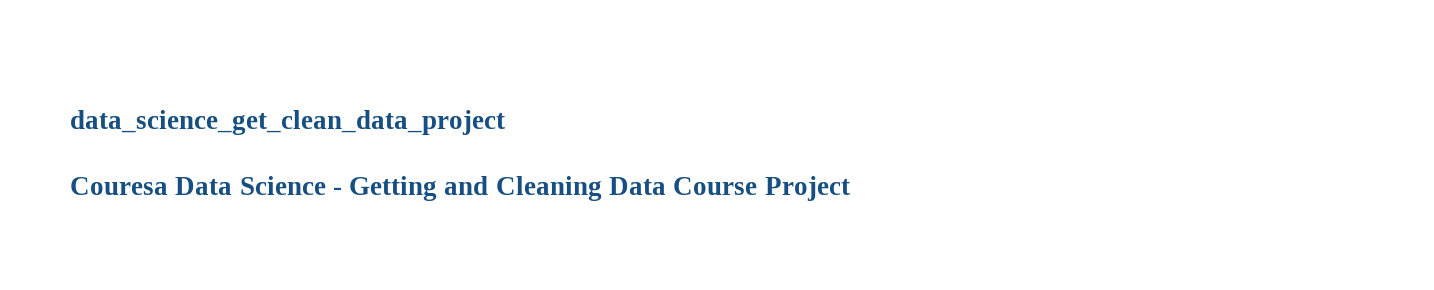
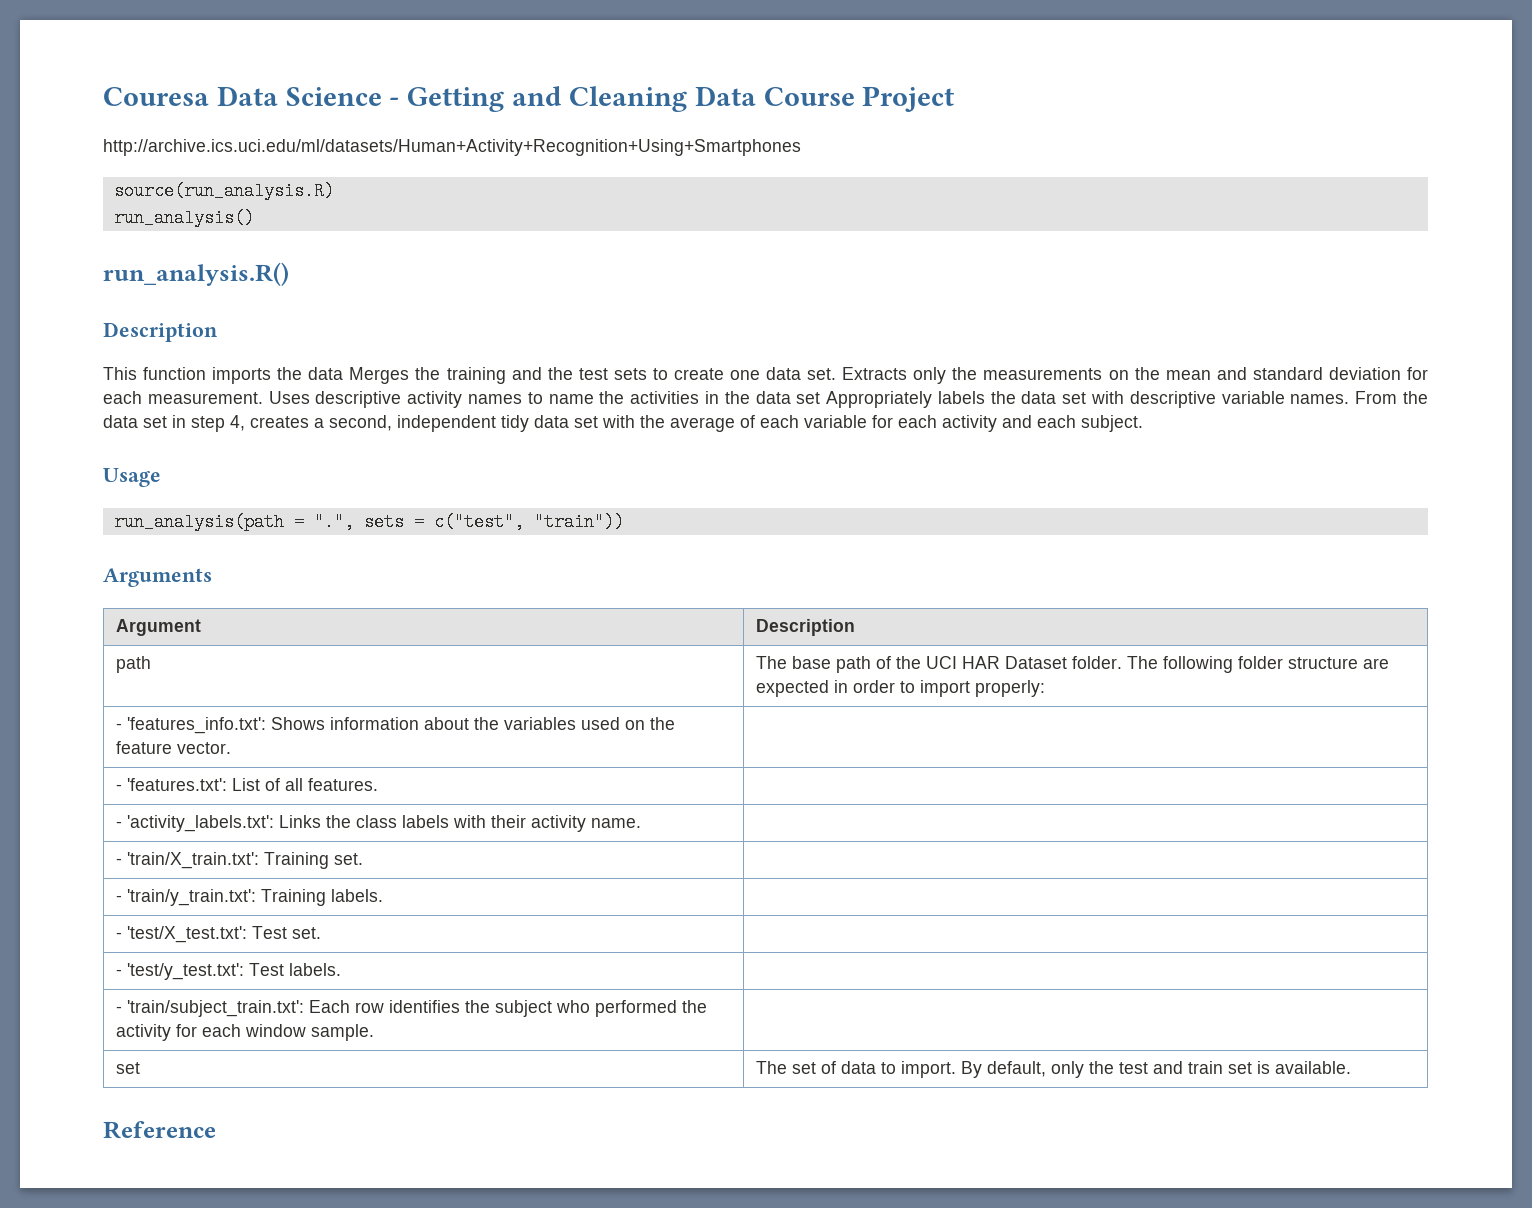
[70,110,505,135] data_science_get_clean_data_project // -> (103, 96) none
(850, 188) none -> [103,139,801,156] [113,182,334,200] [113,209,254,227] [103,262,289,286] [103,322,218,342] [103,367,1428,384] [103,391,1428,408] [103,415,1143,432] [103,468,161,487] [113,513,624,531] [103,568,212,587] [116,619,202,636] [756,619,856,636] [116,656,152,673] [756,656,1390,673] [756,680,1046,697] [116,717,676,734] [116,741,232,754] [116,778,379,791] [116,815,642,832] [116,852,364,869] [116,889,384,906] [116,926,322,943] [116,963,342,980] [116,1000,708,1017] [116,1024,375,1041] [116,1062,141,1074] [756,1061,1352,1078] [103,1121,216,1139] // http://archive.ics.uci.edu/ml/datasets/Human+Activity+Recognition+Using+Smartphones // source(run_analysis.R) // run_analysis() // run_analysis.R() // Description // This function imports the data Merges the training and the test sets to create one data set. Extracts only the measurements on the mean and standard deviation for each measurement. Uses descriptive activity names to name the activities in the data set Appropriately labels the data set with descriptive variable names. From the data set in step 4, creates a second, independent tidy data set with the average of each variable for each activity and each subject. // Usage // run_analysis(path = ".", sets = c("test", "train")) // Arguments // Argument | Description // path | The base path of the UCI HAR Dataset folder. The following folder structure are expected in order to import properly: // - 'features_info.txt': Shows information about the variables used on the feature vector. | // - 'features.txt': List of all features. | // - 'activity_labels.txt': Links the class labels with their activity name. | // - 'train/X_train.txt': Training set. | // - 'train/y_train.txt': Training labels. | // - 'test/X_test.txt': Test set. | // - 'test/y_test.txt': Test labels. | // - 'train/subject_train.txt': Each row identifies the subject who performed the activity for each window sample. | // set | The set of data to import. By default, only the test and train set is available. // Reference

